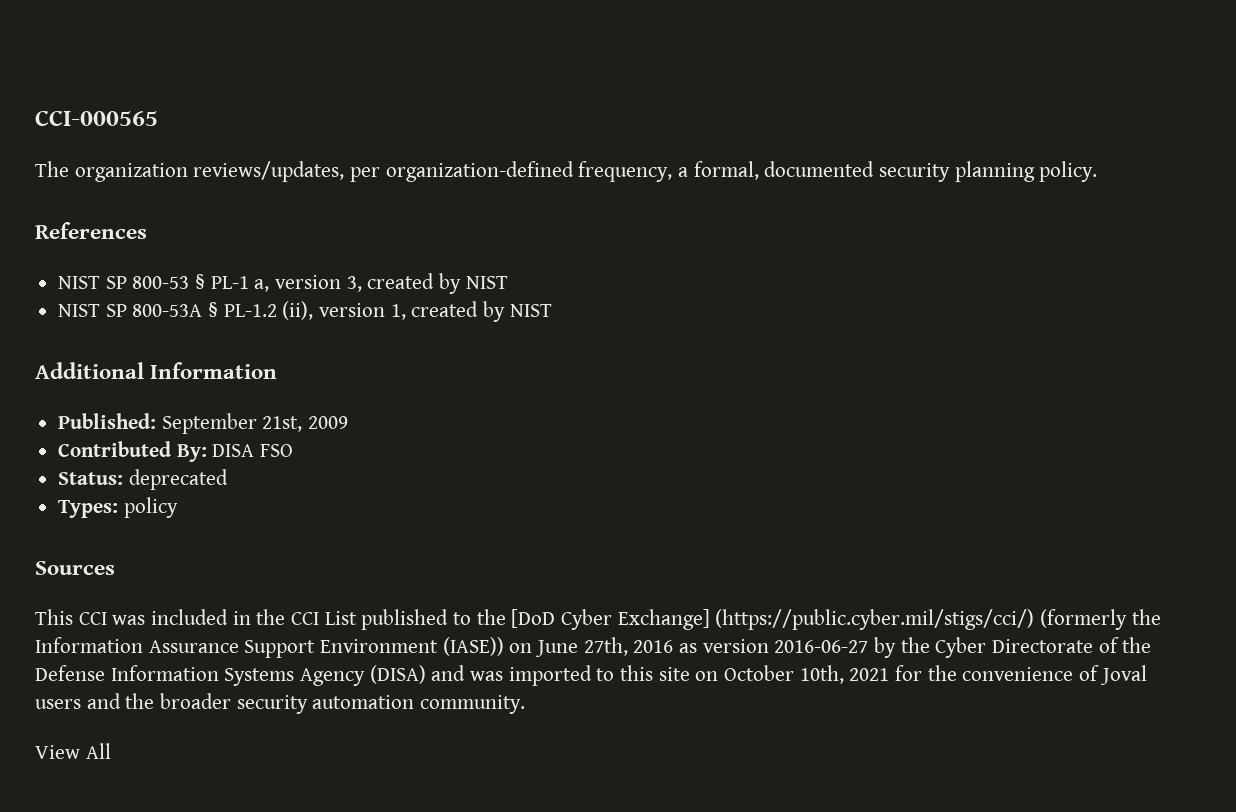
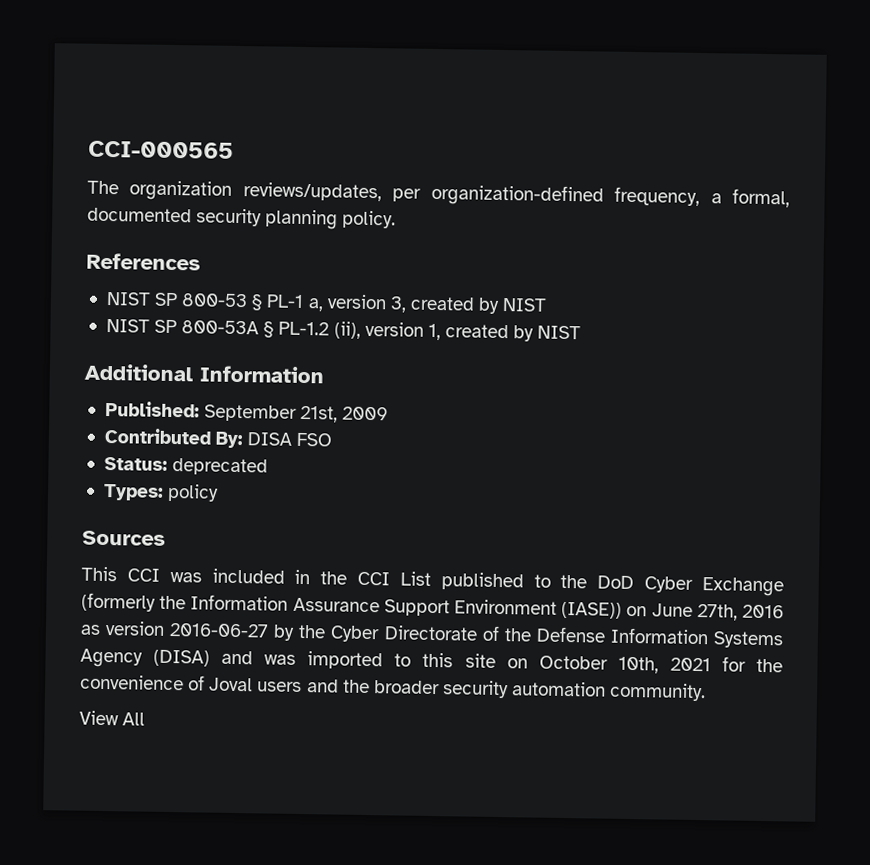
[511,609,1035,630] [DoD Cyber Exchange] (https://public.cyber.mil/stigs/cci/) -> [597,575,784,597] DoD Cyber Exchange

